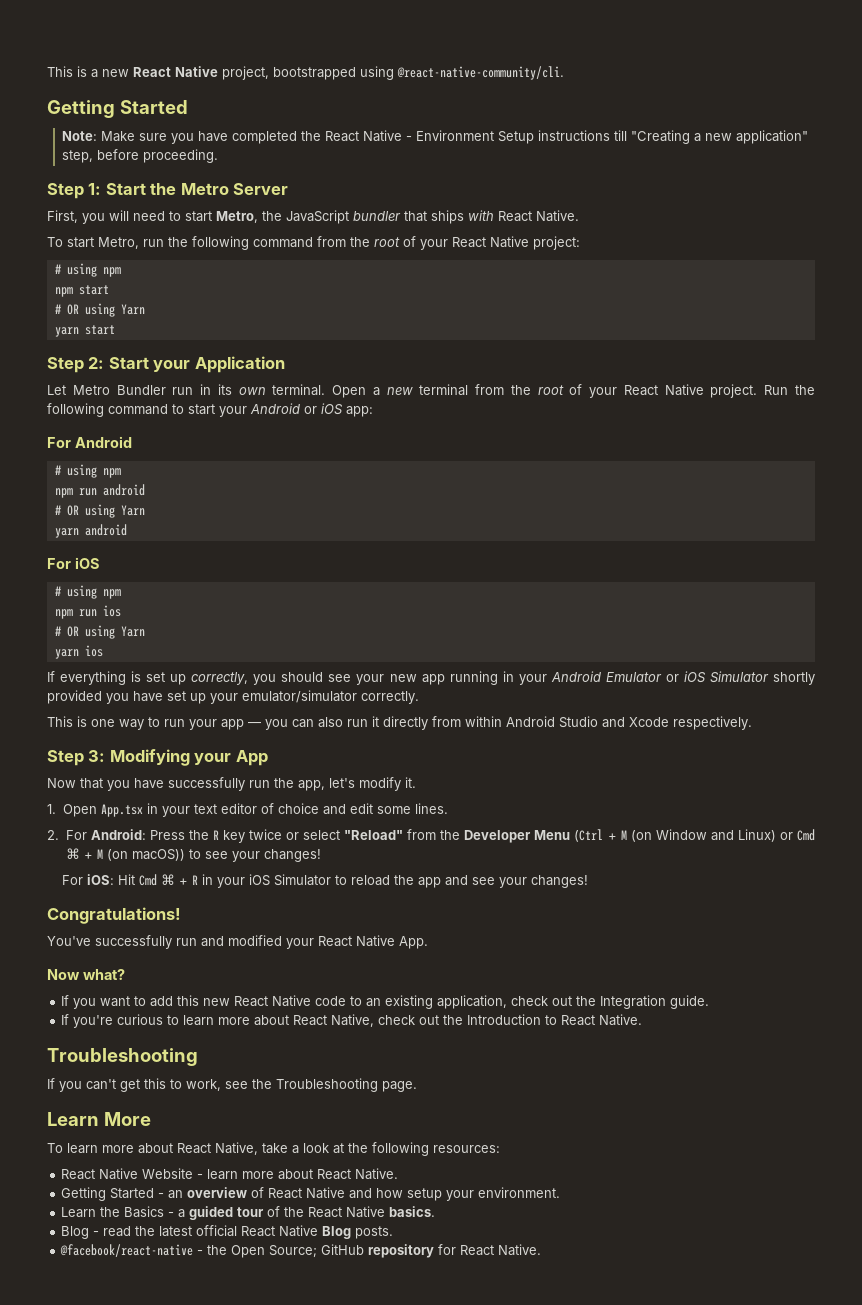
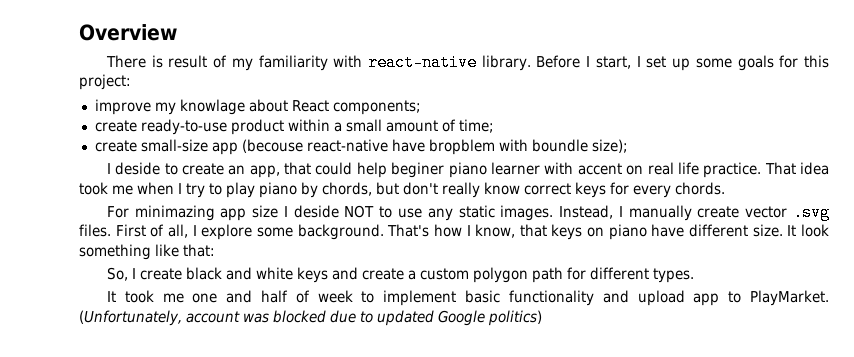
[47,66,564,80] [47,100,188,118] [61,130,808,144] [61,149,218,163] [47,183,289,199] [47,210,579,224] [47,236,580,250] [54,263,121,277] [54,285,109,297] [54,303,145,317] [54,325,115,337] [47,356,285,373] [47,384,816,398] [47,403,373,417] [47,436,132,448] [54,464,121,478] [54,484,145,498] [54,504,145,518] [54,524,127,538] [47,557,100,569] [54,585,121,599] [54,605,121,619] [54,625,145,639] [54,645,103,659] [47,671,815,685] [47,690,419,704] [47,716,752,730] [47,749,268,766] [47,777,416,791] [47,803,448,817] [47,829,816,843] [65,848,321,862] [61,874,588,888] [47,907,181,924] [47,935,428,949] [47,969,125,980] [61,995,710,1009] [61,1014,643,1028] [47,1048,198,1066] [47,1078,417,1092] [47,1112,151,1126] [47,1142,500,1156] [61,1168,399,1180] [61,1187,561,1201] [61,1206,436,1220] [61,1225,394,1239] [60,1244,542,1258] This is a new React Native project, bootstrapped using @react-native-community/cli. // Getting Started // Note: Make sure you have completed the React Native - Environment Setup instructions till "Creating a new application" step, before proceeding. // Step 1: Start the Metro Server // First, you will need to start Metro, the JavaScript bundler that ships with React Native. // To start Metro, run the following command from the root of your React Native project: // # using npm // npm start // # OR using Yarn // yarn start // Step 2: Start your Application // Let Metro Bundler run in its own terminal. Open a new terminal from the root of your React Native project. Run the following command to start your Android or iOS app: // For Android // # using npm // npm run android // # OR using Yarn // yarn android // For iOS // # using npm // npm run ios // # OR using Yarn // yarn ios // If everything is set up correctly, you should see your new app running in your Android Emulator or iOS Simulator shortly provided you have set up your emulator/simulator correctly. // This is one way to run your app — you can also run it directly from within Android Studio and Xcode respectively. // Step 3: Modifying your App // Now that you have successfully run the app, let's modify it. // 1. Open App.tsx in your text editor of choice and edit some lines. // 2. For Android: Press the R key twice or select "Reload" from the Developer Menu (Ctrl + M (on Window and Linux) or Cmd ⌘ + M (on macOS)) to see your changes! // For iOS: Hit Cmd ⌘ + R in your iOS Simulator to reload the app and see your changes! // Congratulations! // You've successfully run and modified your React Native App. // Now what? // If you want to add this new React Native code to an existing application, check out the Integration guide. // If you're curious to learn more about React Native, check out the Introduction to React Native. // Troubleshooting // If you can't get this to work, see the Troubleshooting page. // Learn More // To learn more about React Native, take a look at the following resources: // React Native Website - learn more about React Native. // Getting Started - an overview of React Native and how setup your environment. // Learn the Basics - a guided tour of the React Native basics. // Blog - read the latest official React Native Blog posts. // @facebook/react-native - the Open Source; GitHub repository for React Native. -> [79,24,177,41] [105,54,830,71] [79,74,131,90] [94,99,421,115] [94,119,494,135] [94,139,628,155] [106,162,830,178] [79,182,725,198] [106,204,831,221] [79,224,830,240] [79,244,215,260] [106,267,694,283] [106,290,830,306] [79,310,542,326] Overview // There is result of my familiarity with react-native library. Before I start, I set up some goals for this project: // improve my knowlage about React components; // create ready-to-use product within a small amount of time; // create small-size app (becouse react-native have bropblem with boundle size); // I deside to create an app, that could help beginer piano learner with accent on real life practice. That idea took me when I try to play piano by chords, but don't really know correct keys for every chords. // For minimazing app size I deside NOT to use any static images. Instead, I manually create vector .svg files. First of all, I explore some background. That's how I know, that keys on piano have different size. It look something like that: // So, I create black and white keys and create a custom polygon path for different types. // It took me one and half of week to implement basic functionality and upload app to PlayMarket. (Unfortunately, account was blocked due to updated Google politics)

